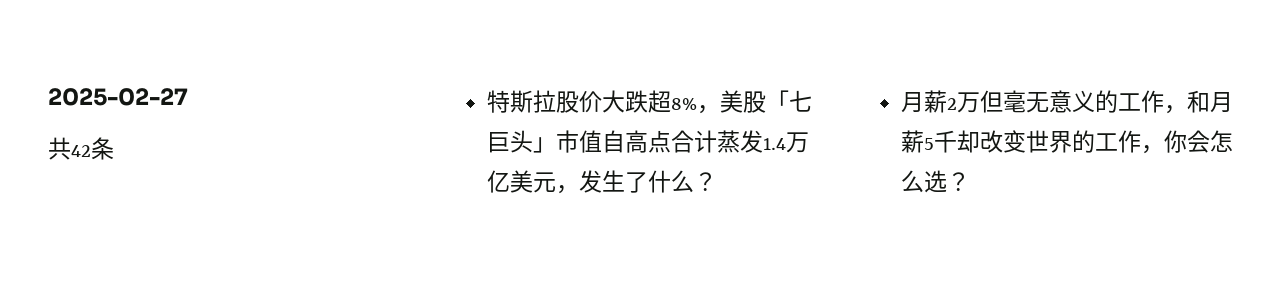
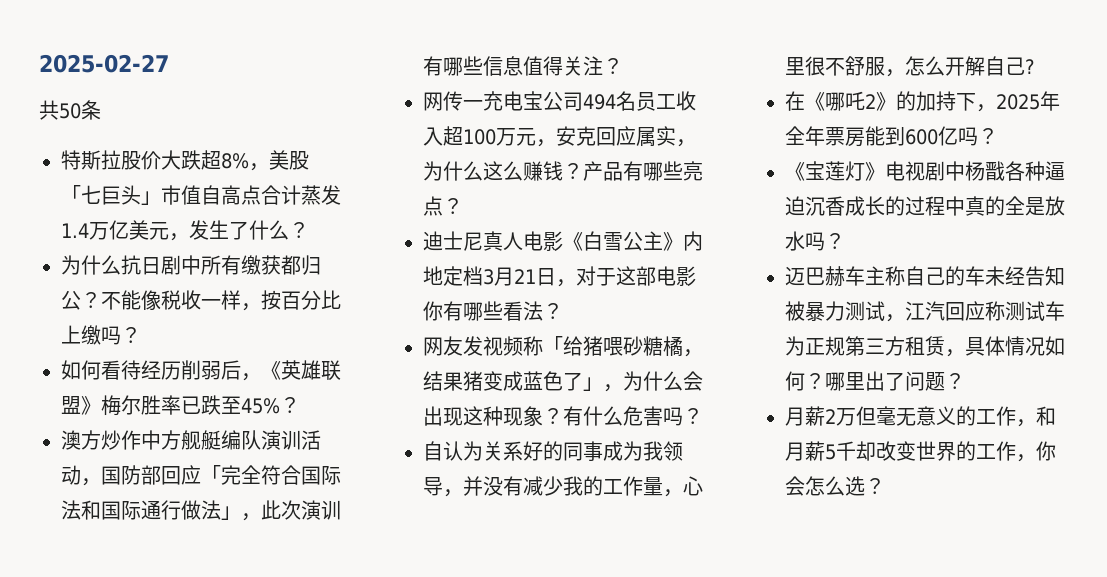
[71,145,91,157] 42 -> [59,103,81,119] 50
(718, 181) none -> [61,255,321,275] [61,290,341,311] [61,325,141,345] [61,360,341,381] [61,395,300,416] [61,430,321,450] [61,465,341,486] [61,500,341,521] [423,56,623,76] [423,91,696,111] [423,126,696,147] [423,161,703,181] [423,196,463,216] [423,231,703,251] [423,266,696,287] [423,301,563,321] [423,336,703,357] [423,371,703,392] [423,406,703,426] [423,441,683,461] [423,476,703,497] [785,56,1035,77] [785,91,1060,112] [785,126,998,147] [785,161,1065,181] [785,196,1065,216] [785,231,845,251] [785,266,1065,286] [785,301,1065,322] [785,336,1065,357] [785,371,965,391] // 为什么抗日剧中所有缴获都归公？不能像税收一样，按百分比上缴吗？ // 如何看待经历削弱后，《英雄联盟》梅尔胜率已跌至45%？ // 澳方炒作中方舰艇编队演训活动，国防部回应「完全符合国际法和国际通行做法」，此次演训有哪些信息值得关注？ // 网传一充电宝公司494名员工收入超100万元，安克回应属实，为什么这么赚钱？产品有哪些亮点？ // 迪士尼真人电影《白雪公主》内地定档3月21日，对于这部电影你有哪些看法？ // 网友发视频称「给猪喂砂糖橘，结果猪变成蓝色了」，为什么会出现这种现象？有什么危害吗？ // 自认为关系好的同事成为我领导，并没有减少我的工作量，心里很不舒服，怎么开解自己? // 在《哪吒2》的加持下，2025年全年票房能到600亿吗？ // 《宝莲灯》电视剧中杨戬各种逼迫沉香成长的过程中真的全是放水吗？ // 迈巴赫车主称自己的车未经告知被暴力测试，江汽回应称测试车为正规第三方租赁，具体情况如何？哪里出了问题？

